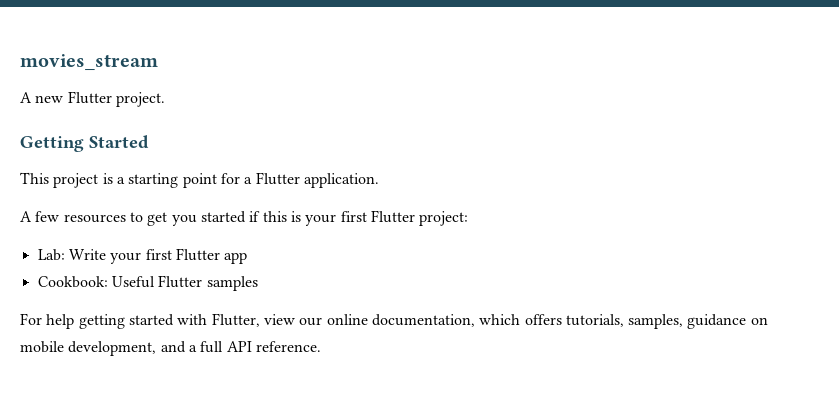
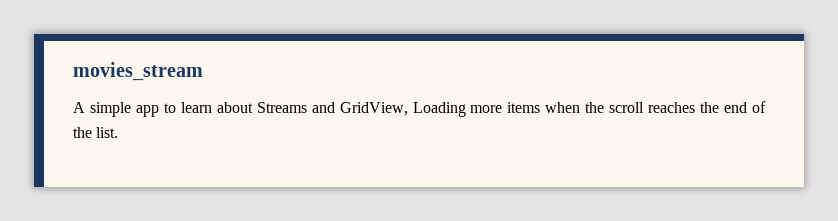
[35,91,165,107] [20,135,149,152] [20,172,379,188] [20,210,469,226] [37,248,248,264] [37,275,258,291] [20,313,768,329] [20,341,321,356] new Flutter project. // Getting Started // This project is a starting point for a Flutter application. // A few resources to get you started if this is your first Flutter project: // Lab: Write your first Flutter app // Cookbook: Useful Flutter samples // For help getting started with Flutter, view our online documentation, which offers tutorials, samples, guidance on mobile development, and a full API reference. -> [89,101,767,117] [73,127,119,138] simple app to learn about Streams and GridView, Loading more items when the scroll reaches the end of the list.

